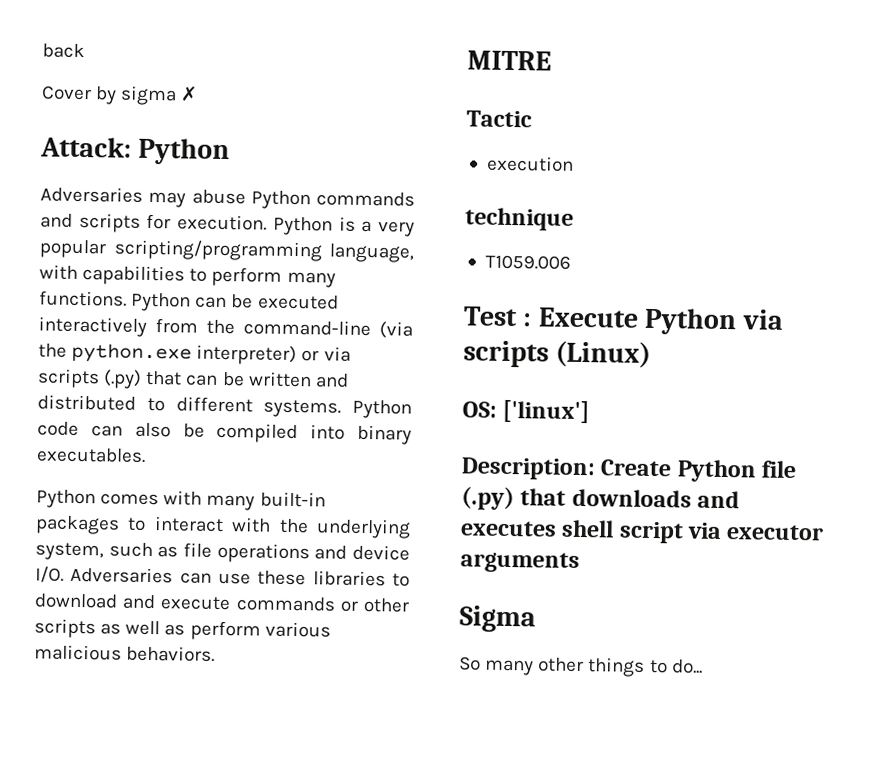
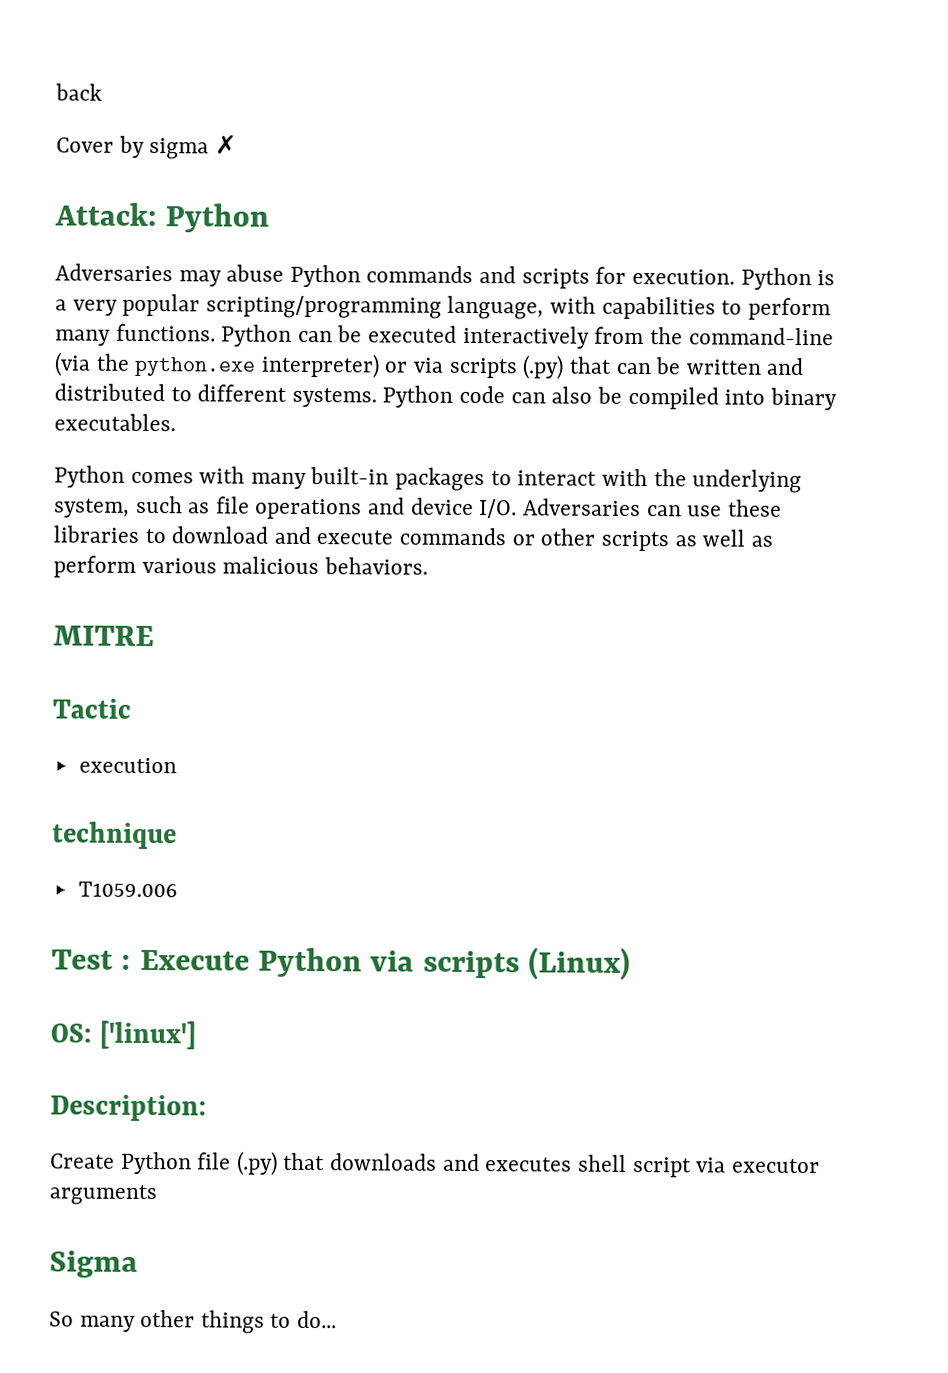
(595, 469) none -> (207, 1108) //

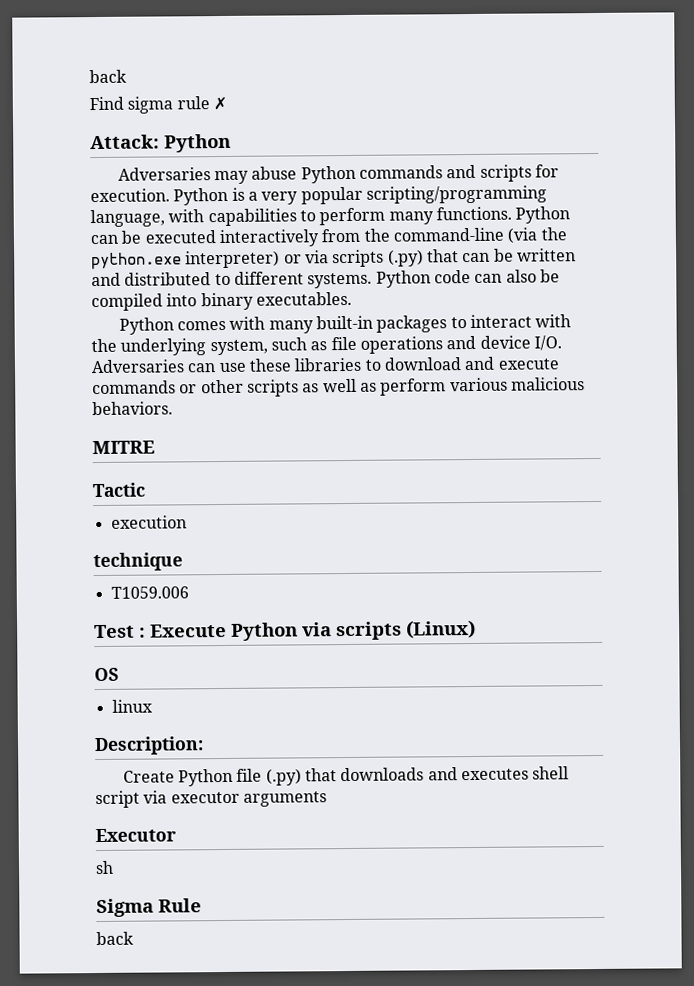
[56,135,210,160] Cover by sigma -> [89,96,210,114] Find sigma rule
[50,1020,197,1050] OS: ['linux'] -> [94,667,119,682] [111,699,153,713] OS // linux
(157, 1195) none -> [95,828,176,843] [95,860,114,875] // Executor // sh
[49,1309,338,1334] // So many other things to do... -> [158,898,202,913] [96,931,134,946] Rule // back

